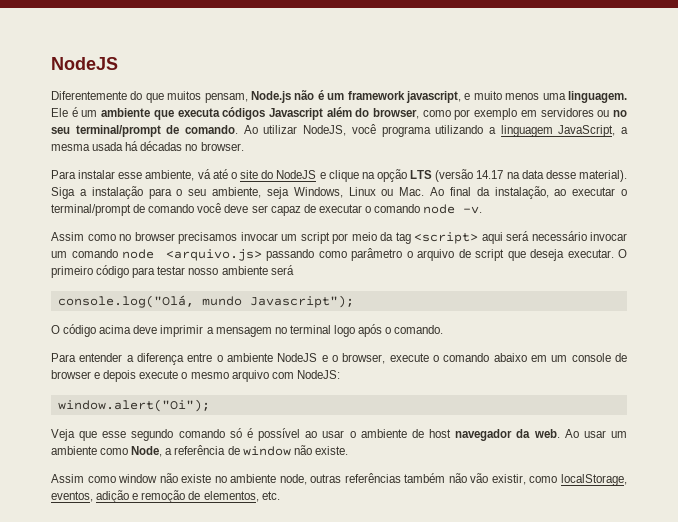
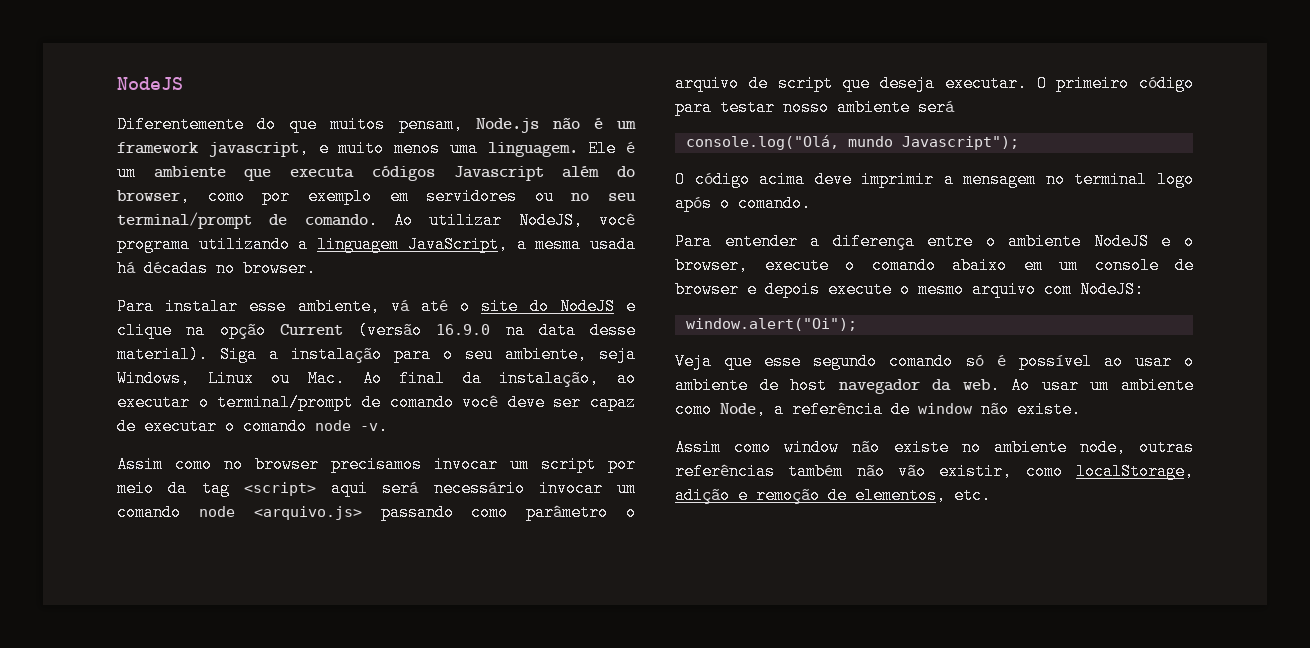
[410,169,504,182] LTS (versão 14.17 -> [279,322,491,339] Current (versão 16.9.0
[51,491,93,502] eventos, -> (1194, 471) none

